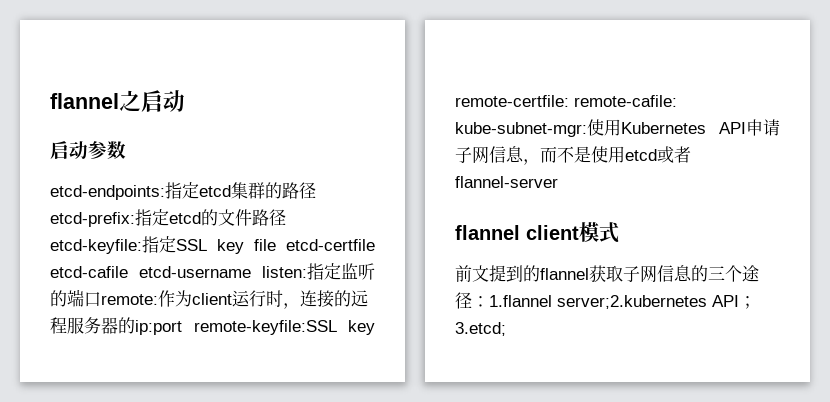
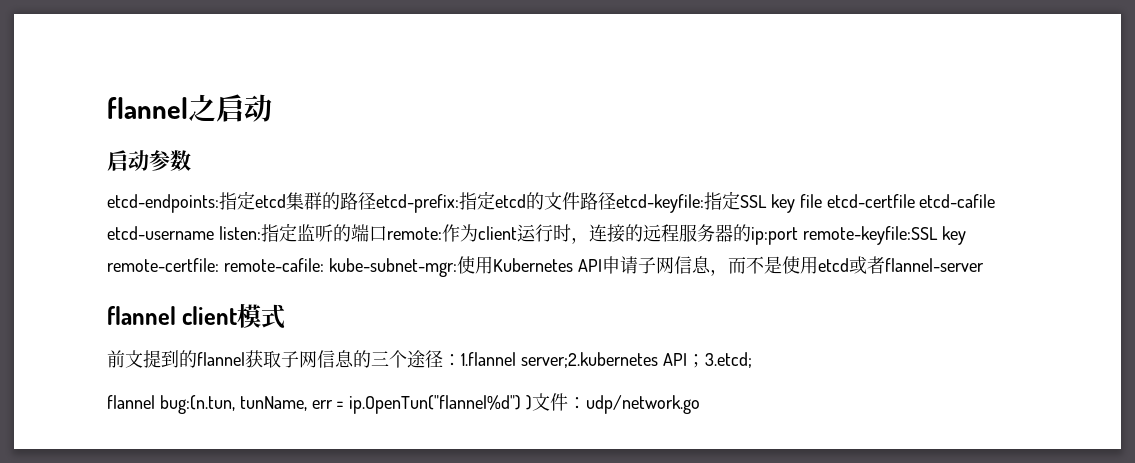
(506, 329) none -> [107,393,701,414] // flannel bug:(n.tun, tunName, err = ip.OpenTun("flannel%d") )文件：udp/network.go

